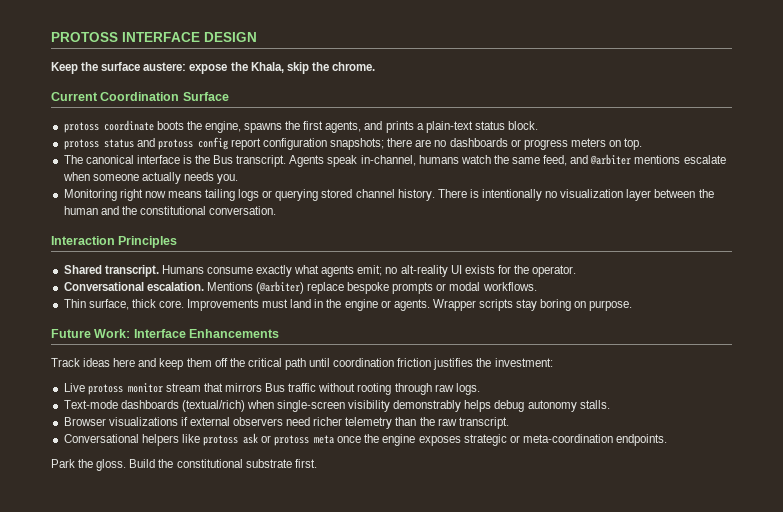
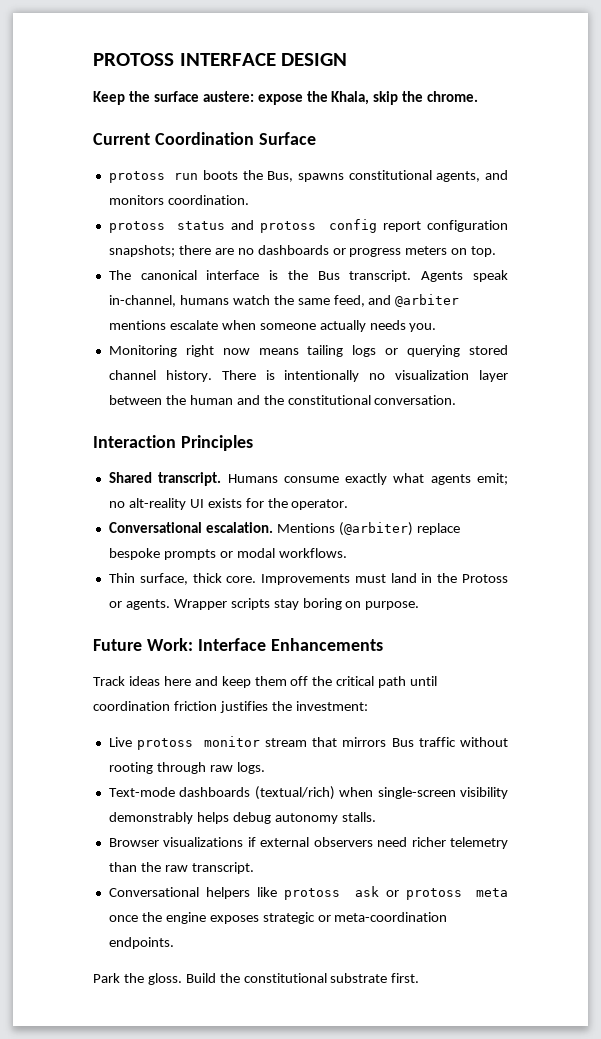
[103,120,154,131] coordinate -> [174,173,199,180] run
[204,121,539,133] engine, spawns the first agents, and prints a plain-text status block. -> [267,170,509,182] [108,195,249,205] Bus, spawns constitutional agents, and monitors coordination.
[344,299,378,311] engine -> [462,574,509,583] Protoss

